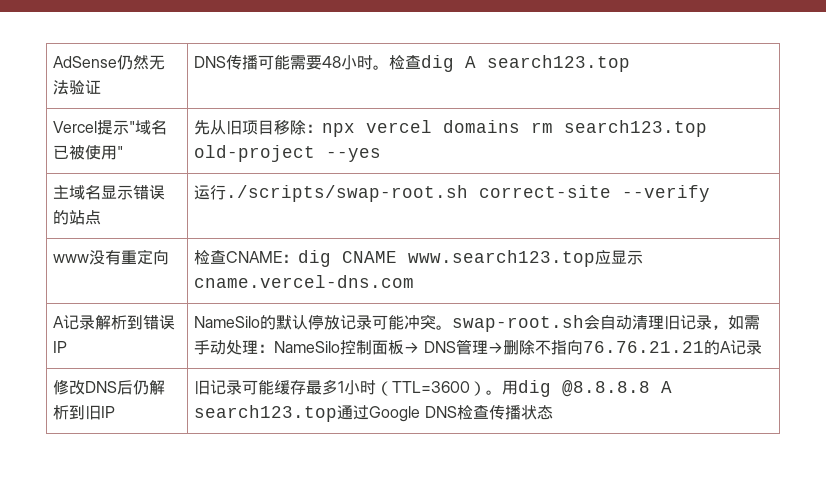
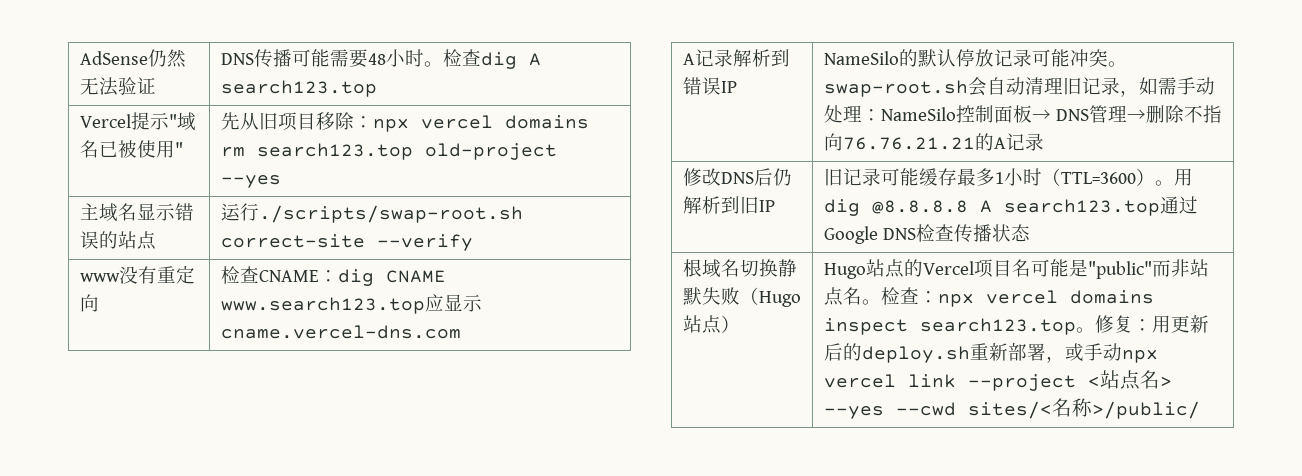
(553, 412) none -> [682,259,797,278] [682,287,801,307] [682,315,740,334] [823,259,1209,279] [823,287,1154,307] [823,315,1209,335] [823,343,1158,363] [823,370,1172,391] [823,398,1200,419] // 根域名切换静默失败（Hugo站点） | Hugo站点的Vercel项目名可能是"public"而非站点名。检查：npx vercel domains inspect search123.top。修复：用更新后的deploy.sh重新部署，或手动npx vercel link --project <站点名> --yes --cwd sites/<名称>/public/

